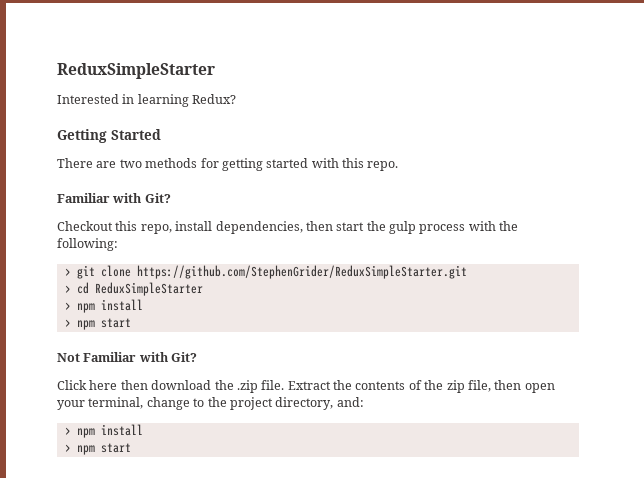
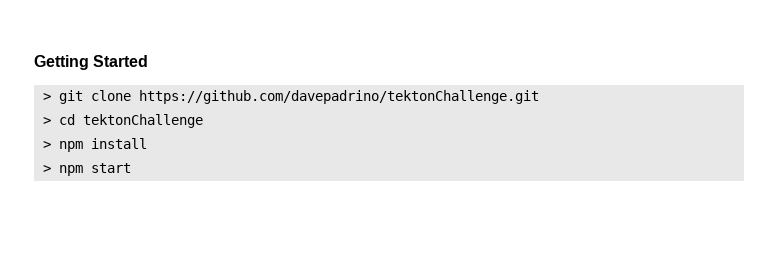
[57,63,215,79] [57,94,237,107] [57,129,161,143] [57,158,399,171] [57,193,171,203] [57,221,519,234] [57,238,118,251] ReduxSimpleStarter // Interested in learning Redux? // Getting Started // There are two methods for getting started with this repo. // Familiar with Git? // Checkout this repo, install dependencies, then start the gulp process with the following: -> [34,55,149,70] Getting Started
[136,265,467,279] https://github.com/StephenGrider/ReduxSimpleStarter.git -> [139,90,539,104] https://github.com/davepadrino/tektonChallenge.git
[94,282,203,296] [64,299,143,313] [64,318,131,330] [57,352,198,362] [57,380,555,393] [57,397,364,410] [64,424,143,438] [64,443,131,455] ReduxSimpleStarter // > npm install // > npm start // Not Familiar with Git? // Click here then download the .zip file. Extract the contents of the zip file, then open your terminal, change to the project directory, and: // > npm install // > npm start -> [83,114,203,128] [43,138,147,152] [43,163,131,176] tektonChallenge // > npm install // > npm start

